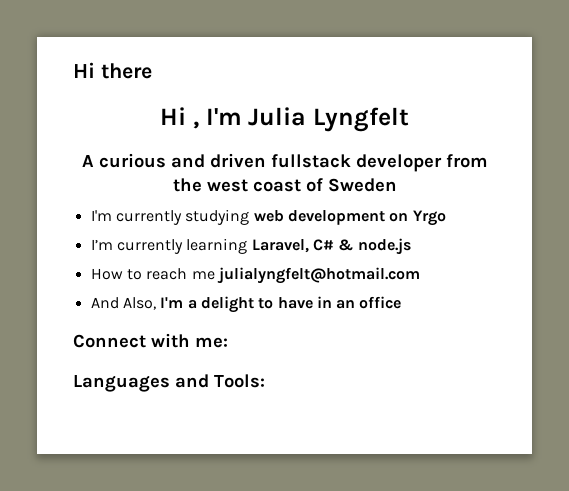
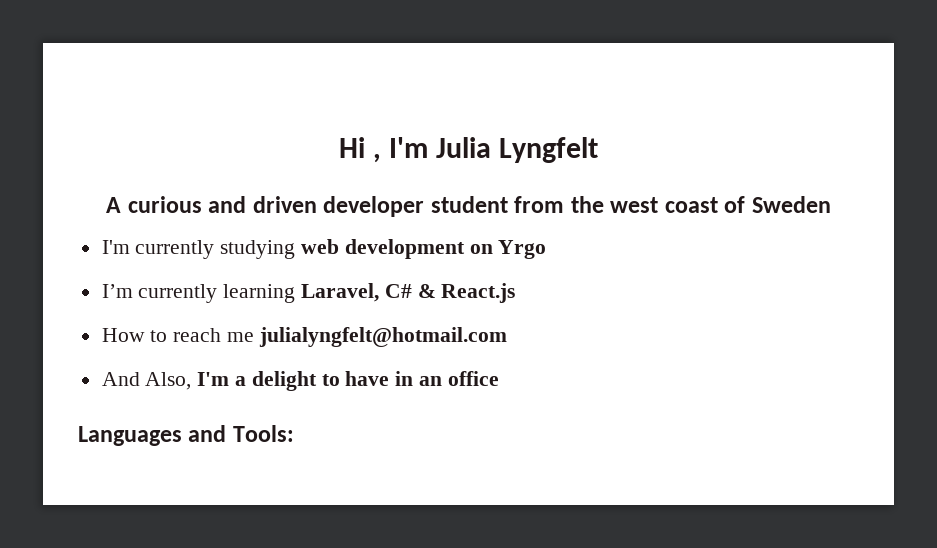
[73,62,152,79] [160,107,186,125] Hi there // Hi -> [338,137,365,158] Hi
[270,154,442,172] fullstack developer -> [323,196,508,217] developer student
[357,238,411,255] node.js -> [441,283,516,303] React.js
[73,333,228,348] // Connect with me: -> (499, 378) none

